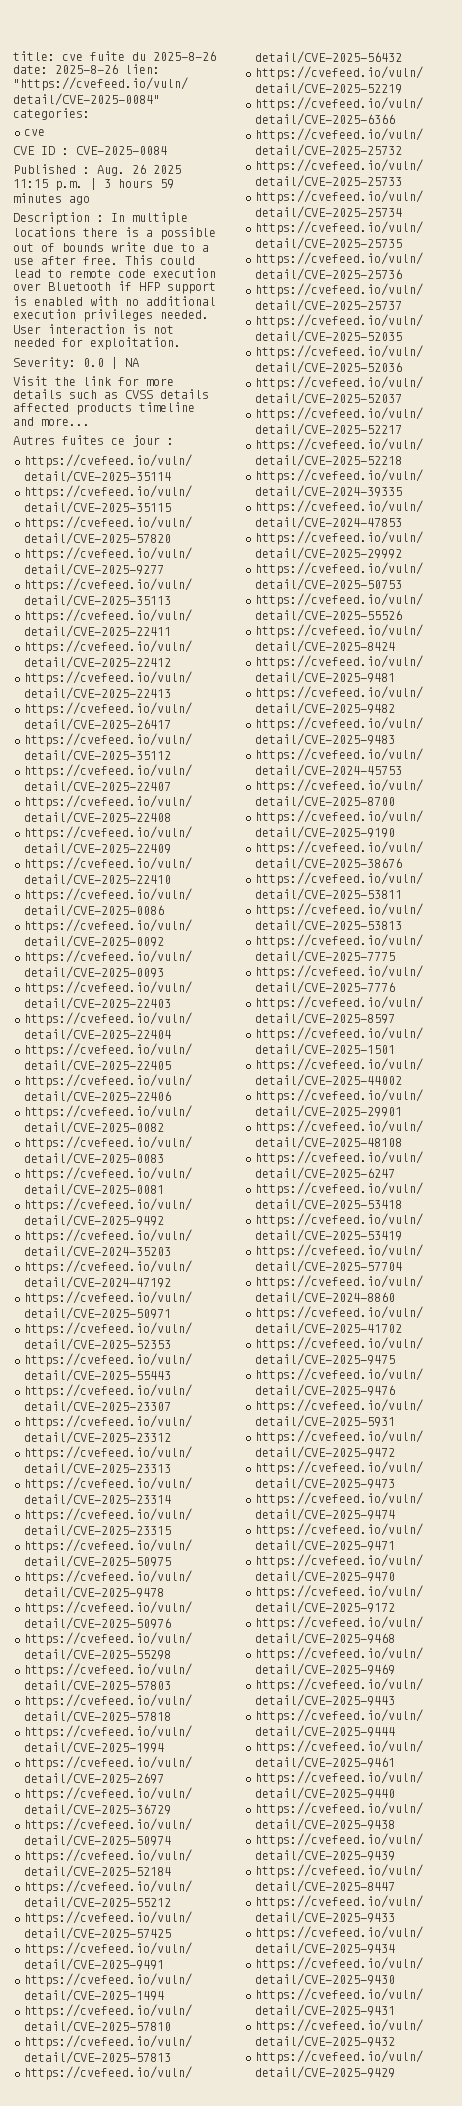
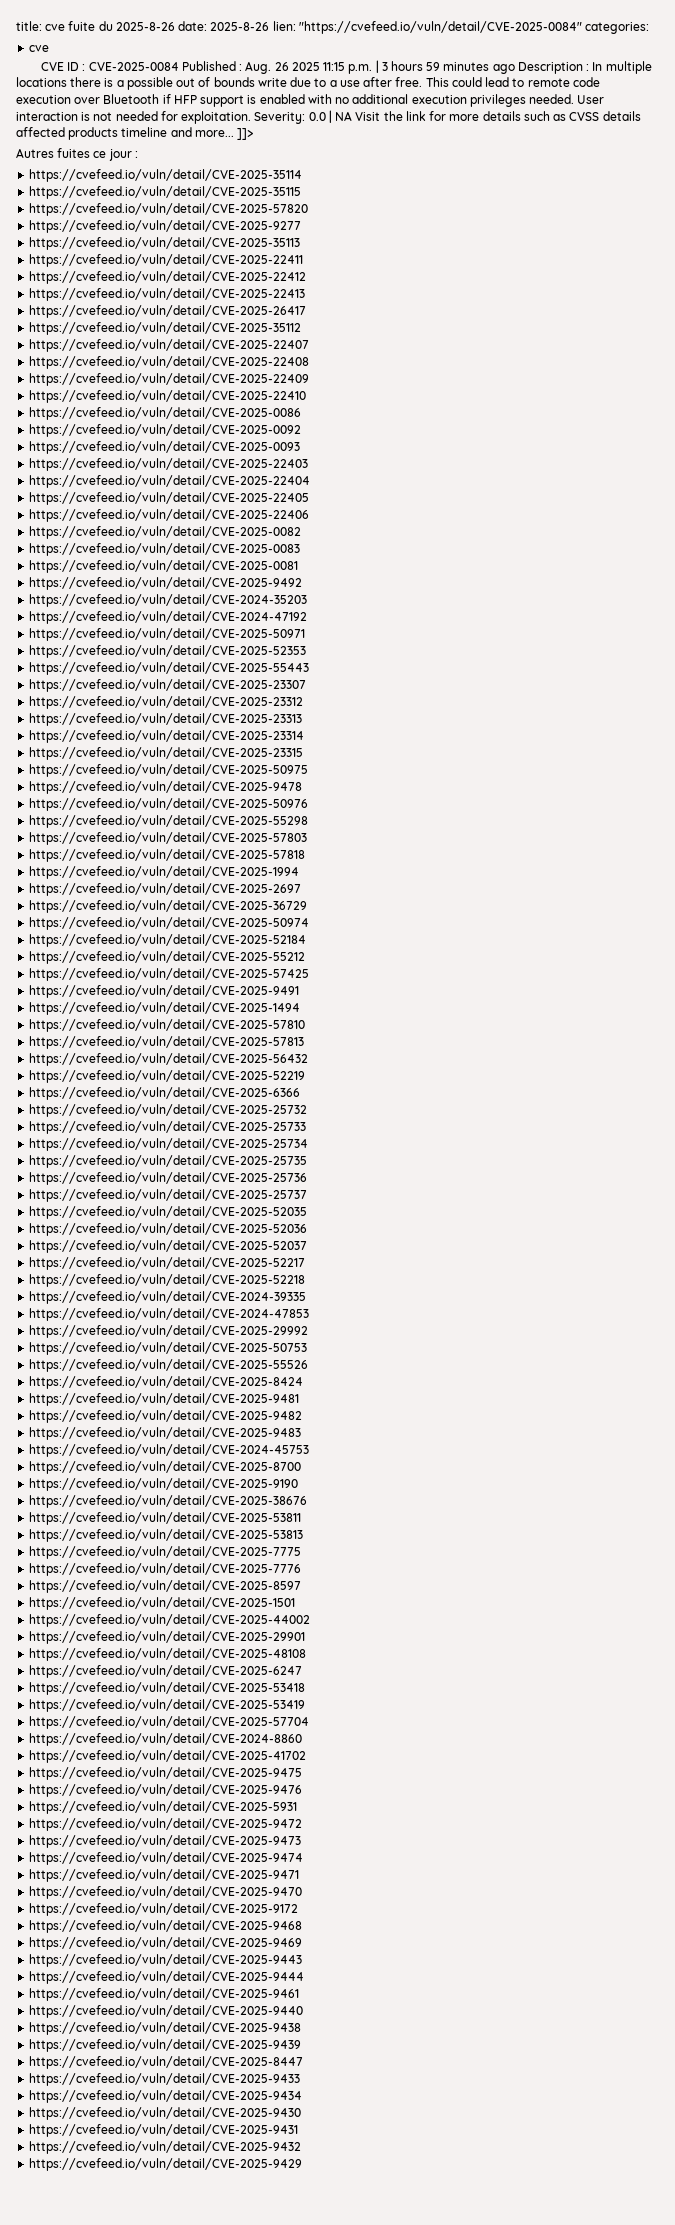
(167, 150) // -> (179, 66) none
(90, 200) // -> (515, 69) none
(181, 343) // -> (252, 117) none
(139, 362) // -> (353, 116) none
(90, 422) none -> [237,128,254,140] ]]>

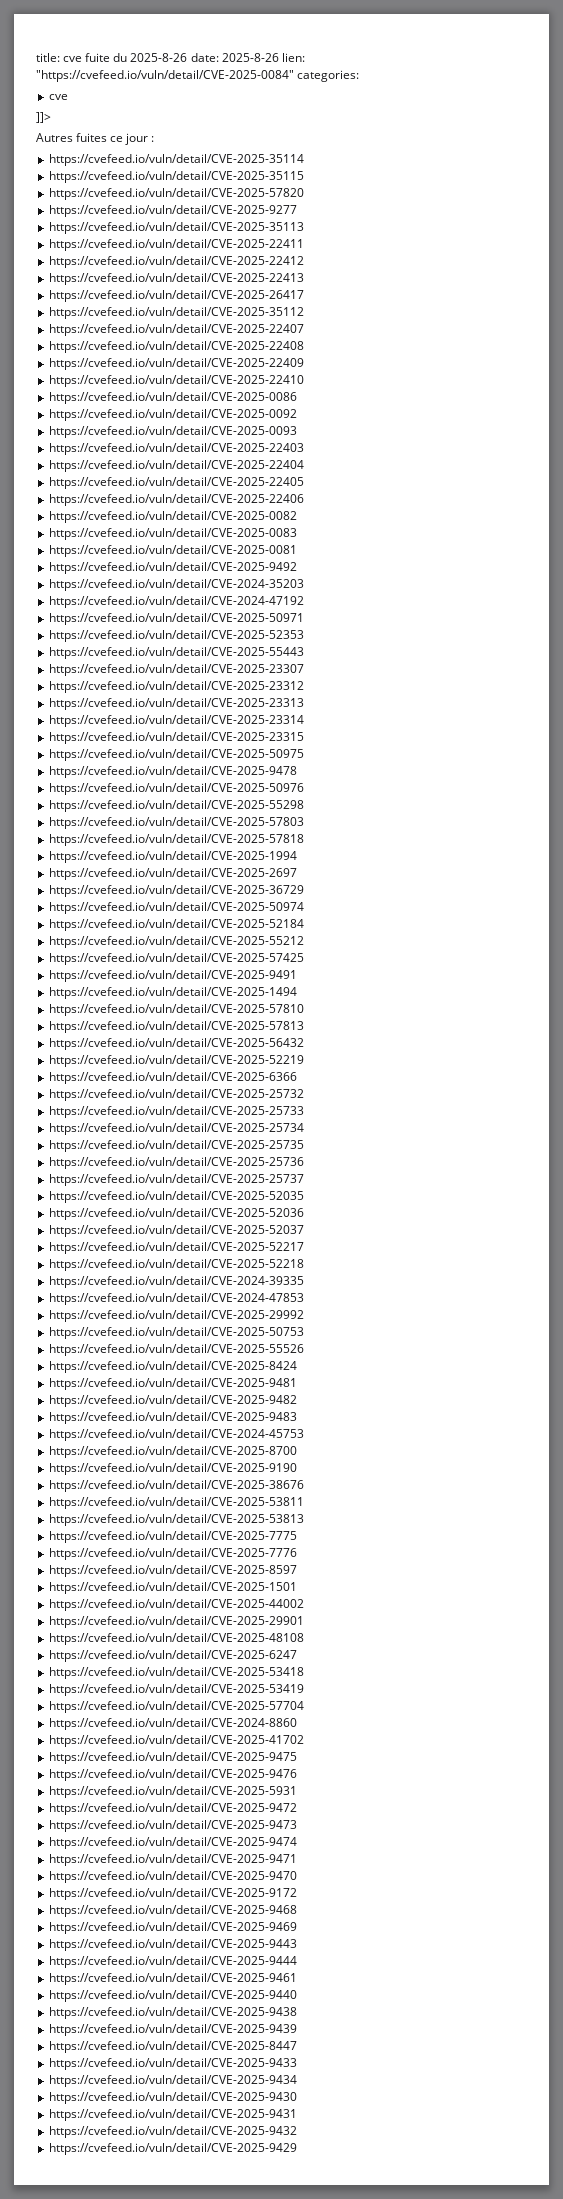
[40,60,652,74] [16,77,600,90] [16,94,605,107] [16,110,641,124] [16,127,234,140] CVE ID : CVE-2025-0084 Published : Aug. 26 2025 11:15 p.m. | 3 hours 59 minutes ago Description : In multiple locations there is a possible out of bounds write due to a use after free. This could lead to remote code execution over Bluetooth if HFP support is enabled with no additional execution privileges needed. User interaction is not needed for exploitation. Severity: 0.0 | NA Visit the link for more details such as CVSS details affected products timeline and more... -> (68, 97) none

